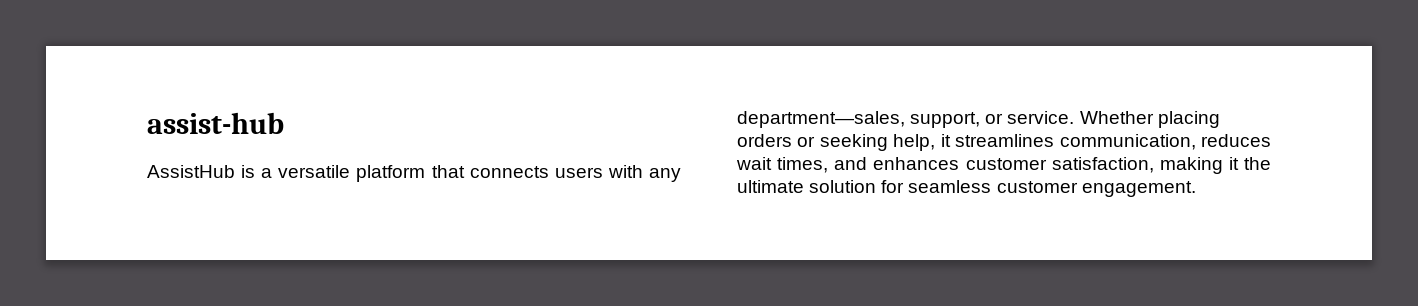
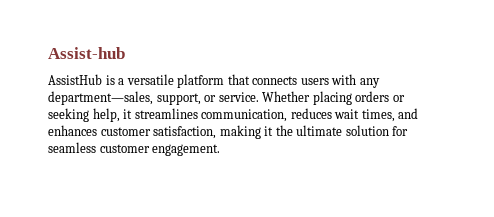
[147,112,284,134] assist-hub -> [48,47,125,59] Assist-hub

